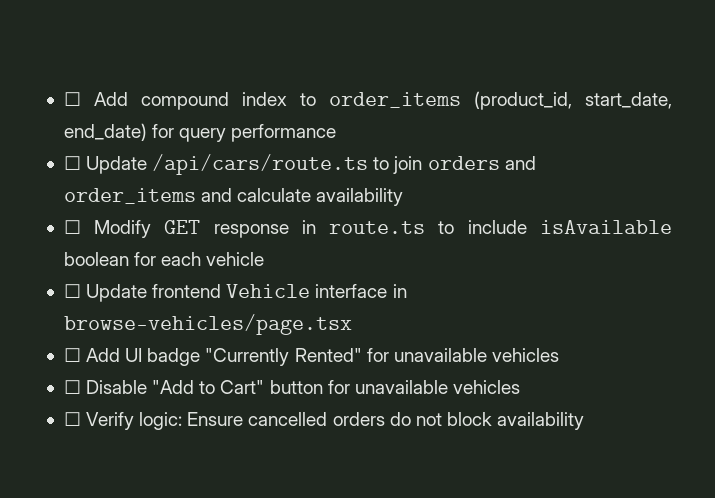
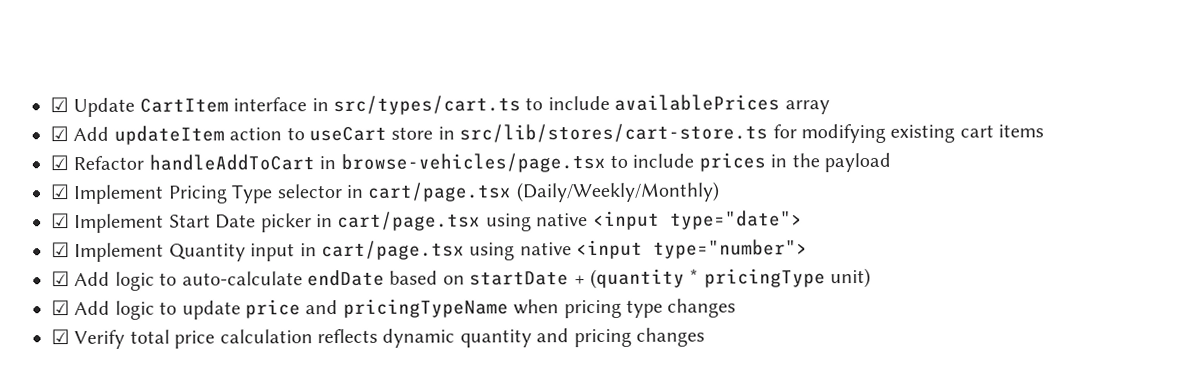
[63,91,673,110] [63,123,337,142] [63,154,536,175] [63,188,404,206] [63,220,672,238] [63,252,265,266] [63,284,407,302] [63,314,352,335] [63,348,559,366] [63,380,520,394] [63,412,585,430] ☐ Add compound index to order_items (product_id, start_date, end_date) for query performance // ☐ Update /api/cars/route.ts to join orders and order_items and calculate availability // ☐ Modify GET response in route.ts to include isAvailable boolean for each vehicle // ☐ Update frontend Vehicle interface in browse-vehicles/page.tsx // ☐ Add UI badge "Currently Rented" for unavailable vehicles // ☐ Disable "Add to Cart" button for unavailable vehicles // ☐ Verify logic: Ensure cancelled orders do not block availability -> [50,94,830,118] [50,123,1045,145] [50,152,891,174] [50,181,720,205] [51,210,803,234] [51,239,809,263] [51,267,872,291] [51,298,737,320] [51,327,705,350] ☑ Update CartItem interface in src/types/cart.ts to include availablePrices array // ☑ Add updateItem action to useCart store in src/lib/stores/cart-store.ts for modifying existing cart items // ☑ Refactor handleAddToCart in browse-vehicles/page.tsx to include prices in the payload // ☑ Implement Pricing Type selector in cart/page.tsx (Daily/Weekly/Monthly) // ☑ Implement Start Date picker in cart/page.tsx using native <input type="date"> // ☑ Implement Quantity input in cart/page.tsx using native <input type="number"> // ☑ Add logic to auto-calculate endDate based on startDate + (quantity * pricingType unit) // ☑ Add logic to update price and pricingTypeName when pricing type changes // ☑ Verify total price calculation reflects dynamic quantity and pricing changes

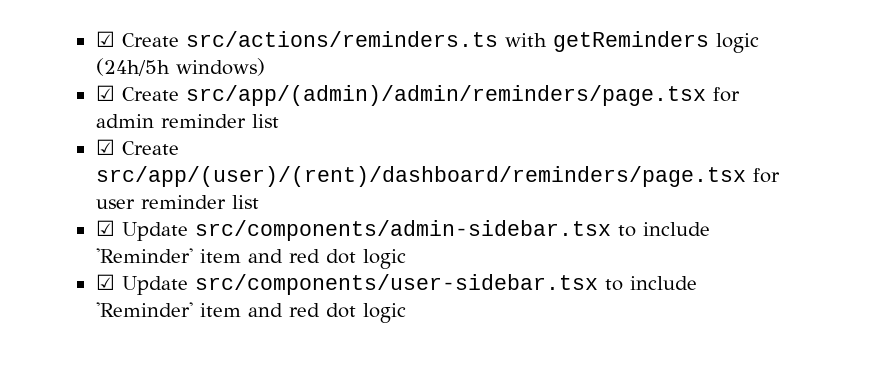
[50,94,830,118] [50,123,1045,145] [50,152,891,174] [50,181,720,205] [51,210,803,234] [51,239,809,263] [51,267,872,291] [51,298,737,320] [51,327,705,350] ☑ Update CartItem interface in src/types/cart.ts to include availablePrices array // ☑ Add updateItem action to useCart store in src/lib/stores/cart-store.ts for modifying existing cart items // ☑ Refactor handleAddToCart in browse-vehicles/page.tsx to include prices in the payload // ☑ Implement Pricing Type selector in cart/page.tsx (Daily/Weekly/Monthly) // ☑ Implement Start Date picker in cart/page.tsx using native <input type="date"> // ☑ Implement Quantity input in cart/page.tsx using native <input type="number"> // ☑ Add logic to auto-calculate endDate based on startDate + (quantity * pricingType unit) // ☑ Add logic to update price and pricingTypeName when pricing type changes // ☑ Verify total price calculation reflects dynamic quantity and pricing changes -> [95,31,759,53] [95,58,265,76] [95,85,740,106] [95,114,279,128] [95,139,179,155] [95,166,780,187] [95,195,259,209] [95,220,710,241] [95,248,406,269] [95,274,697,295] [95,302,406,323] ☑ Create src/actions/reminders.ts with getReminders logic (24h/5h windows) // ☑ Create src/app/(admin)/admin/reminders/page.tsx for admin reminder list // ☑ Create src/app/(user)/(rent)/dashboard/reminders/page.tsx for user reminder list // ☑ Update src/components/admin-sidebar.tsx to include 'Reminder' item and red dot logic // ☑ Update src/components/user-sidebar.tsx to include 'Reminder' item and red dot logic

